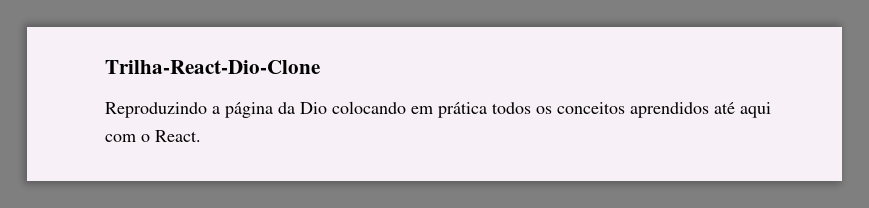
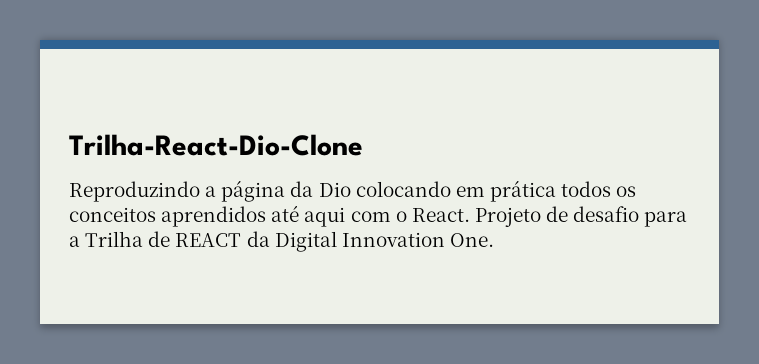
(201, 136) none -> [474,206,688,227] [69,231,494,252] Projeto de desafio para a Trilha de REACT da Digital Innovation One.

